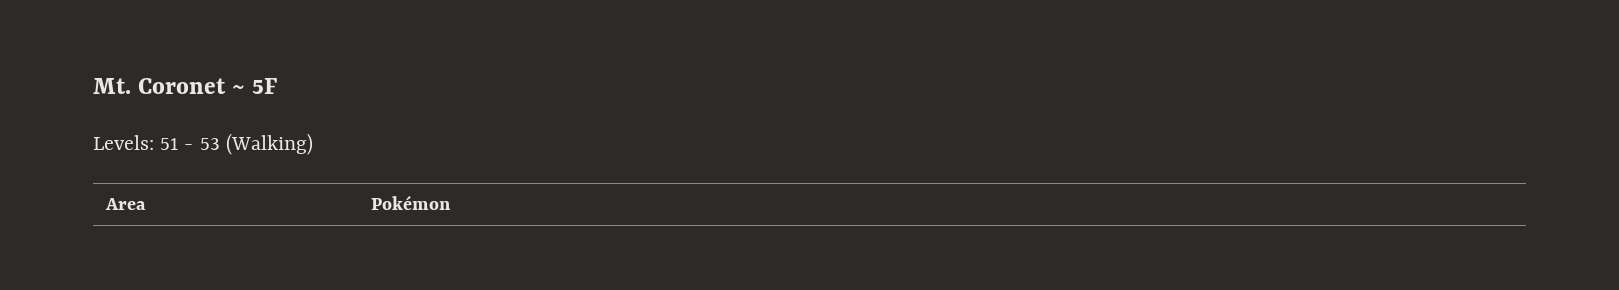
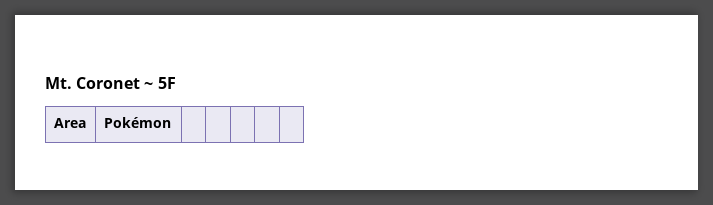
[93,133,313,155] // Levels: 51 - 53 (Walking) -> (176, 83) none

